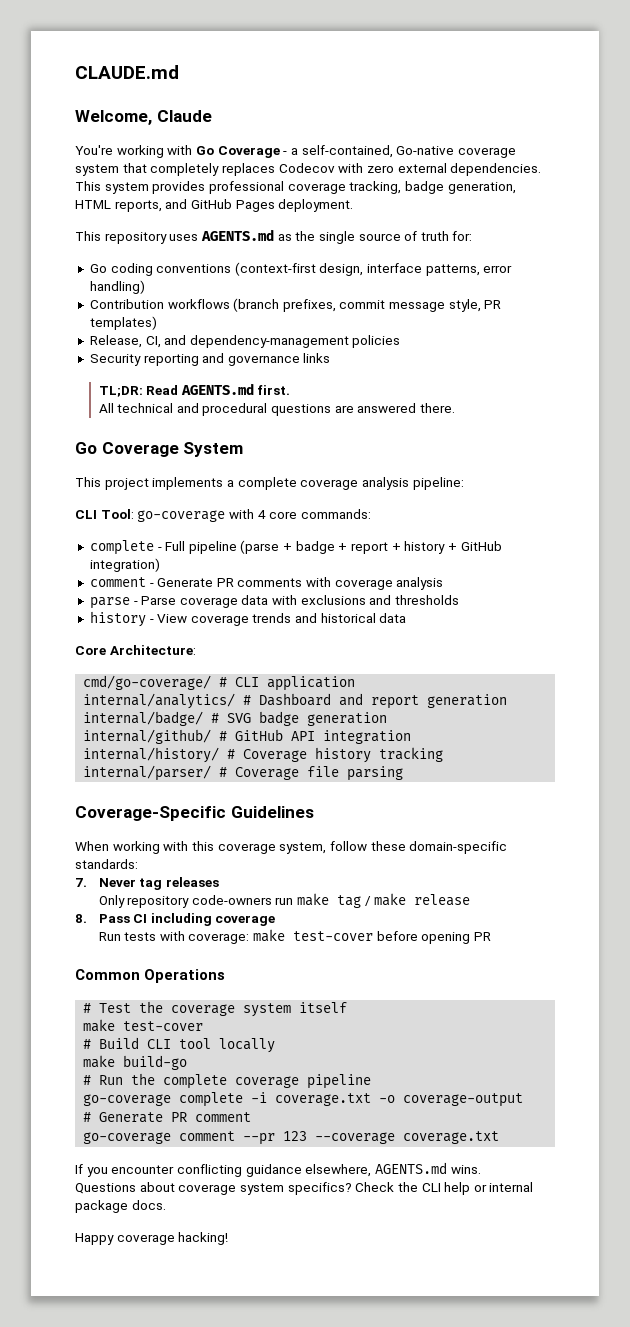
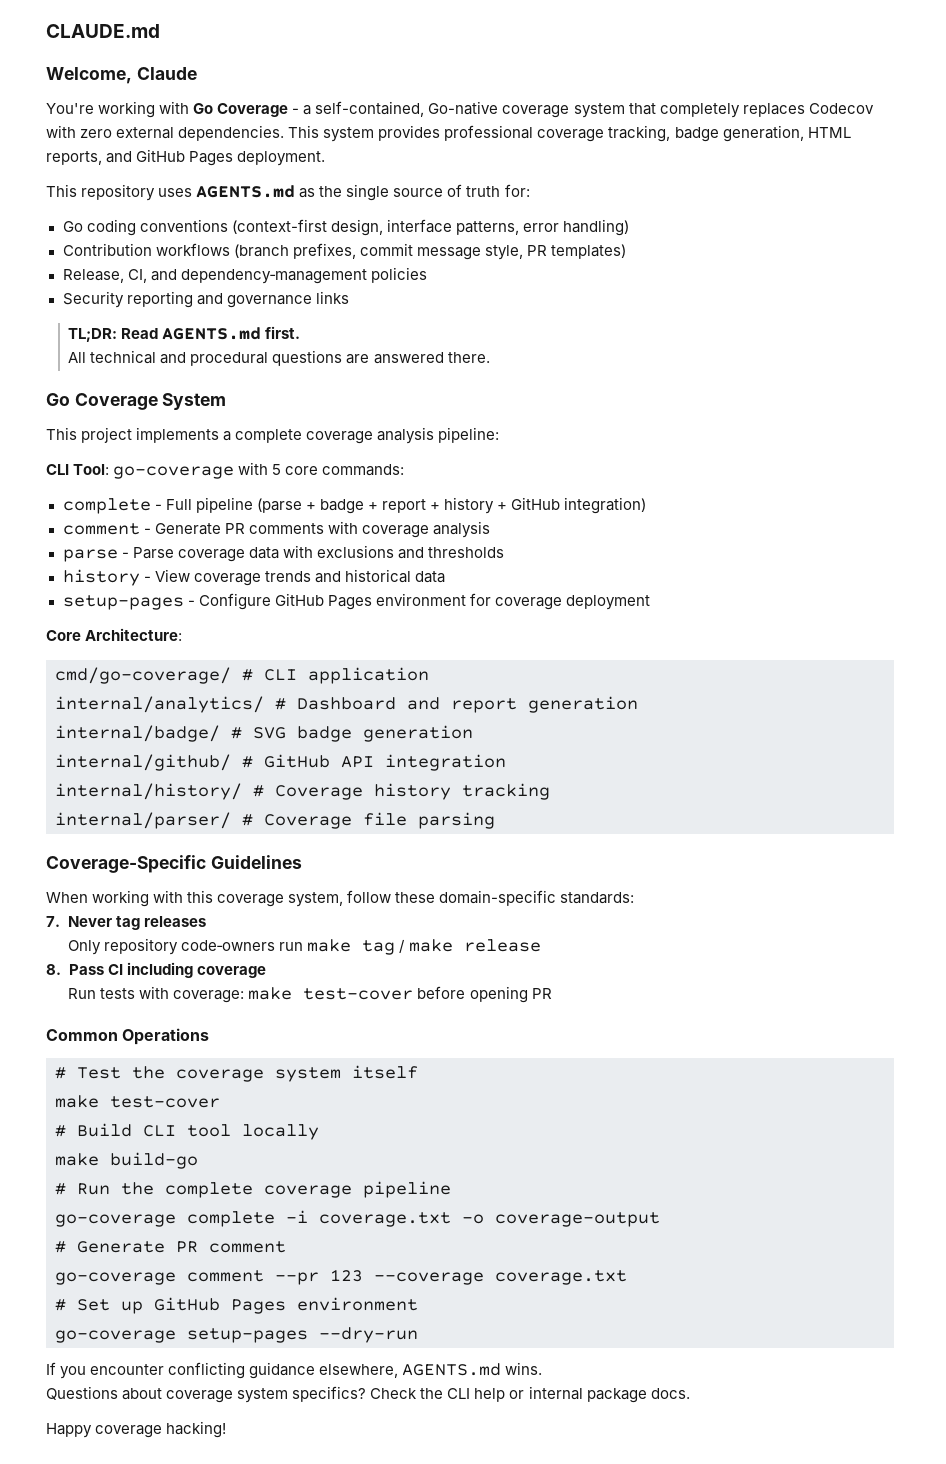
[257,510,266,519] 4 -> [272,464,282,475] 5
(407, 618) none -> [62,593,650,610] // setup-pages - Configure GitHub Pages environment for coverage deployment
(500, 1137) none -> [55,1297,418,1314] [55,1327,418,1343] // # Set up GitHub Pages environment // go-coverage setup-pages --dry-run

